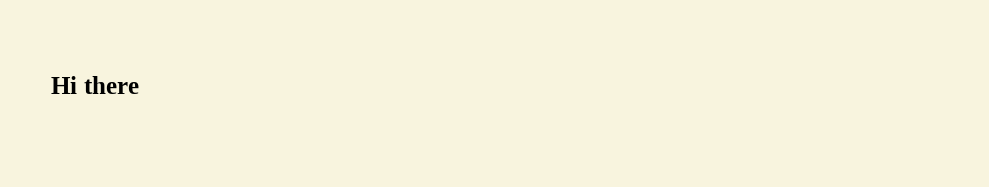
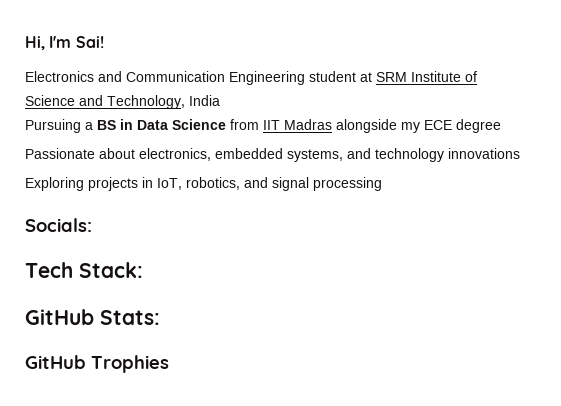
[51,76,139,94] Hi there -> [25,36,104,50] [25,71,477,85] [25,95,220,109] [25,119,501,133] [25,148,520,162] [25,177,382,191] [25,218,92,232] [25,262,143,278] [25,309,160,325] [25,355,169,373] Hi, I'm Sai! // Electronics and Communication Engineering student at SRM Institute of Science and Technology, India // Pursuing a BS in Data Science from IIT Madras alongside my ECE degree // Passionate about electronics, embedded systems, and technology innovations // Exploring projects in IoT, robotics, and signal processing // Socials: // Tech Stack: // GitHub Stats: // GitHub Trophies

